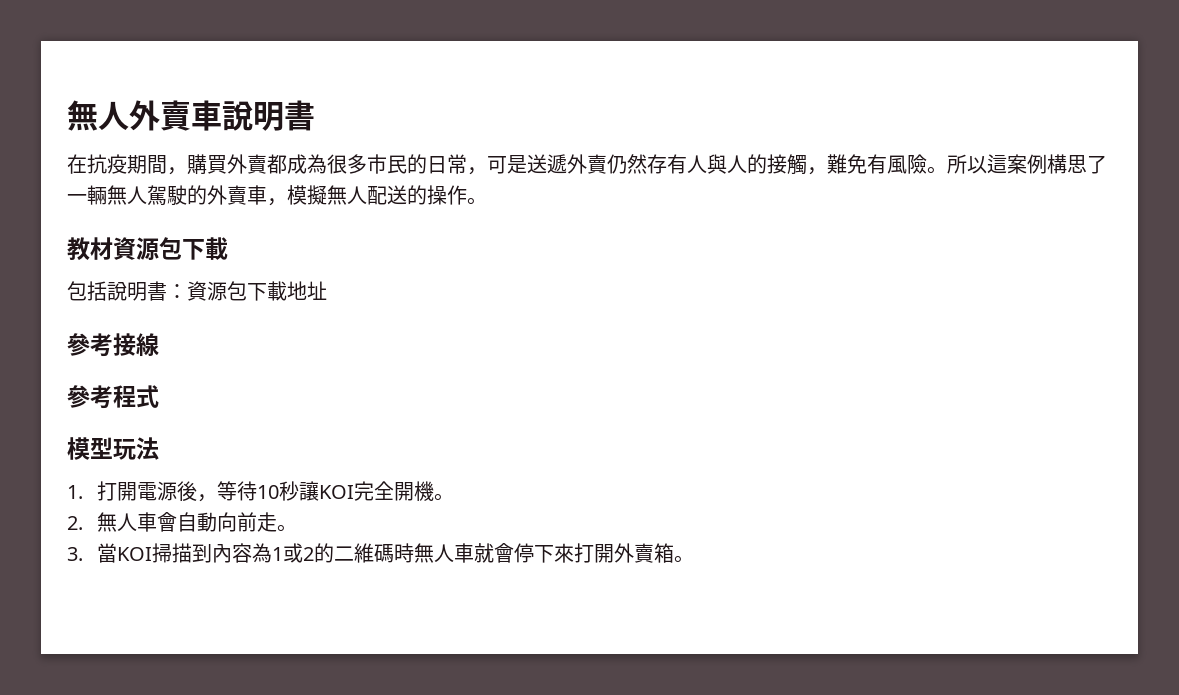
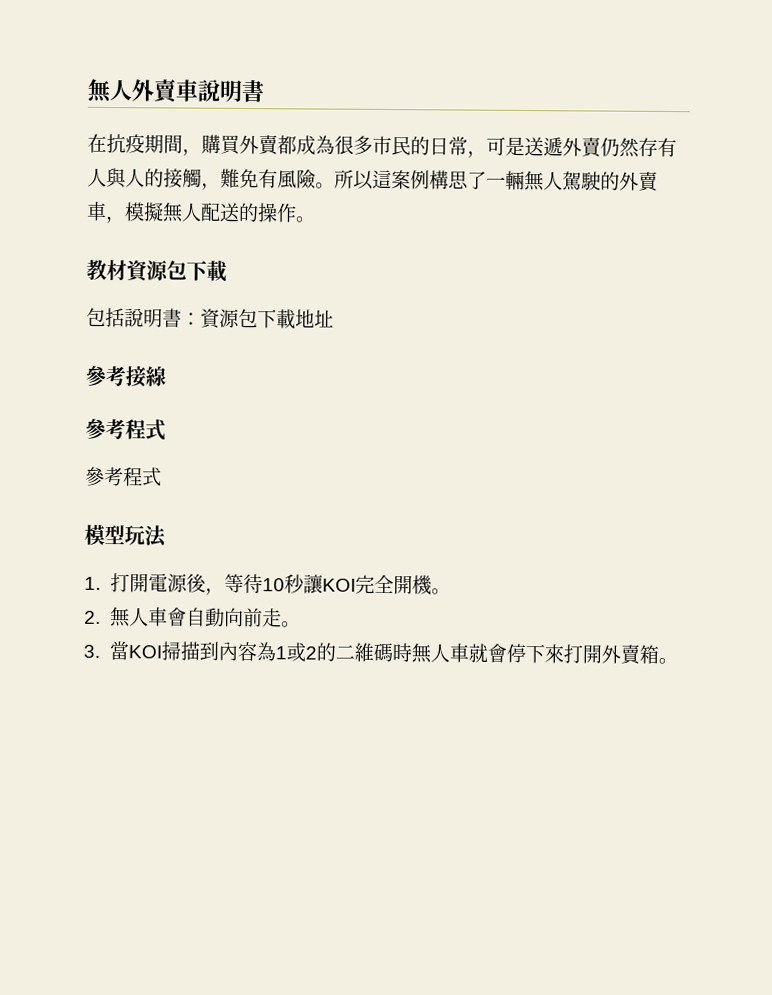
(159, 396) none -> [85,466,162,487] // 參考程式

